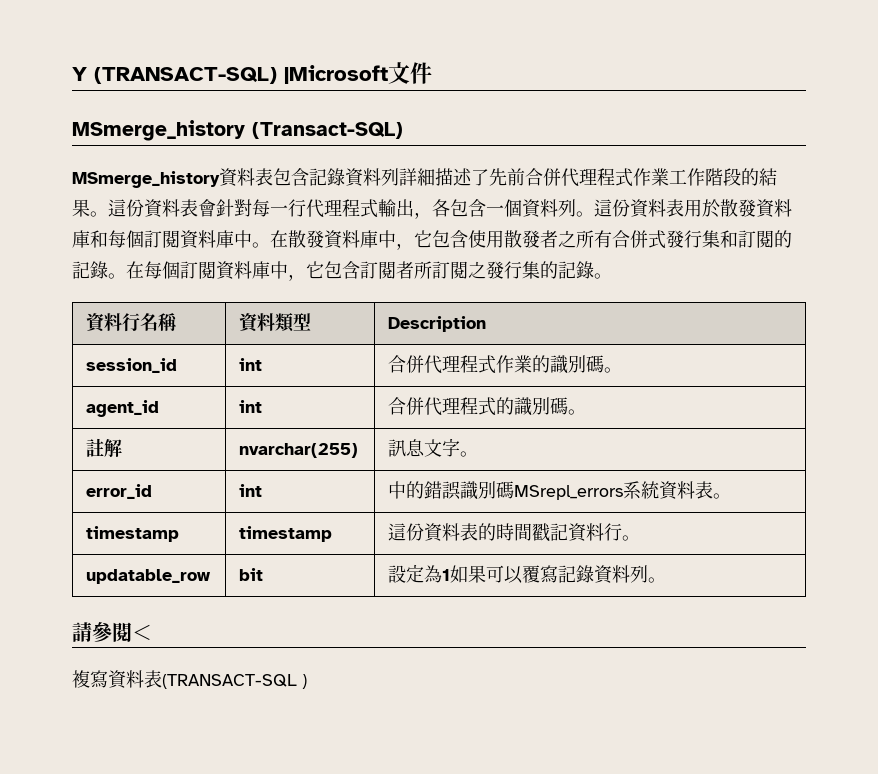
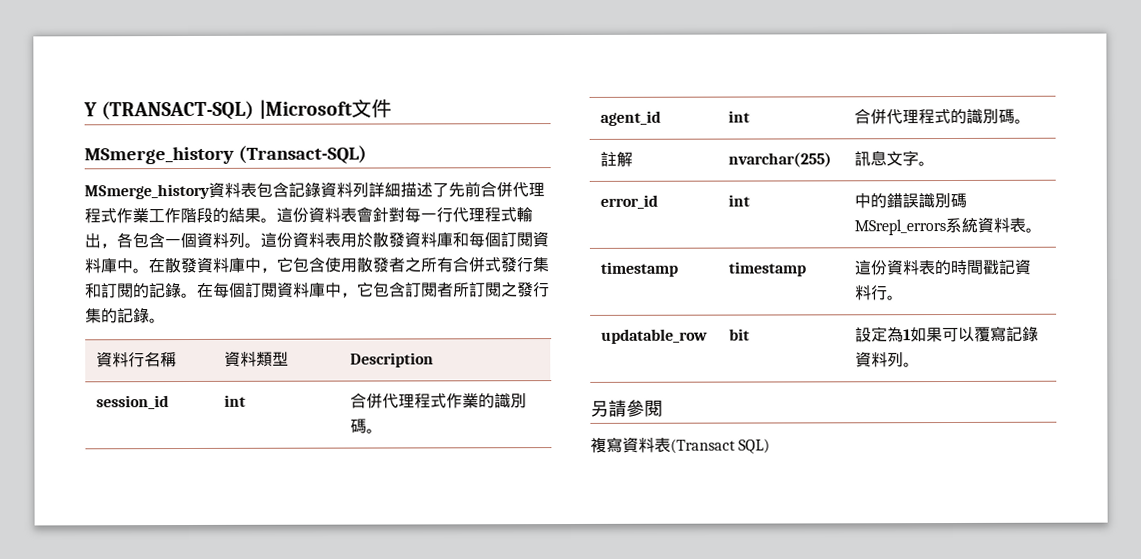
(667, 580) none -> [590,400,609,417] 另
[132,624,152,640] ＜ -> (663, 408) none
[162,674,307,689] (TRANSACT-SQL ) -> [670,438,771,454] (Transact SQL)

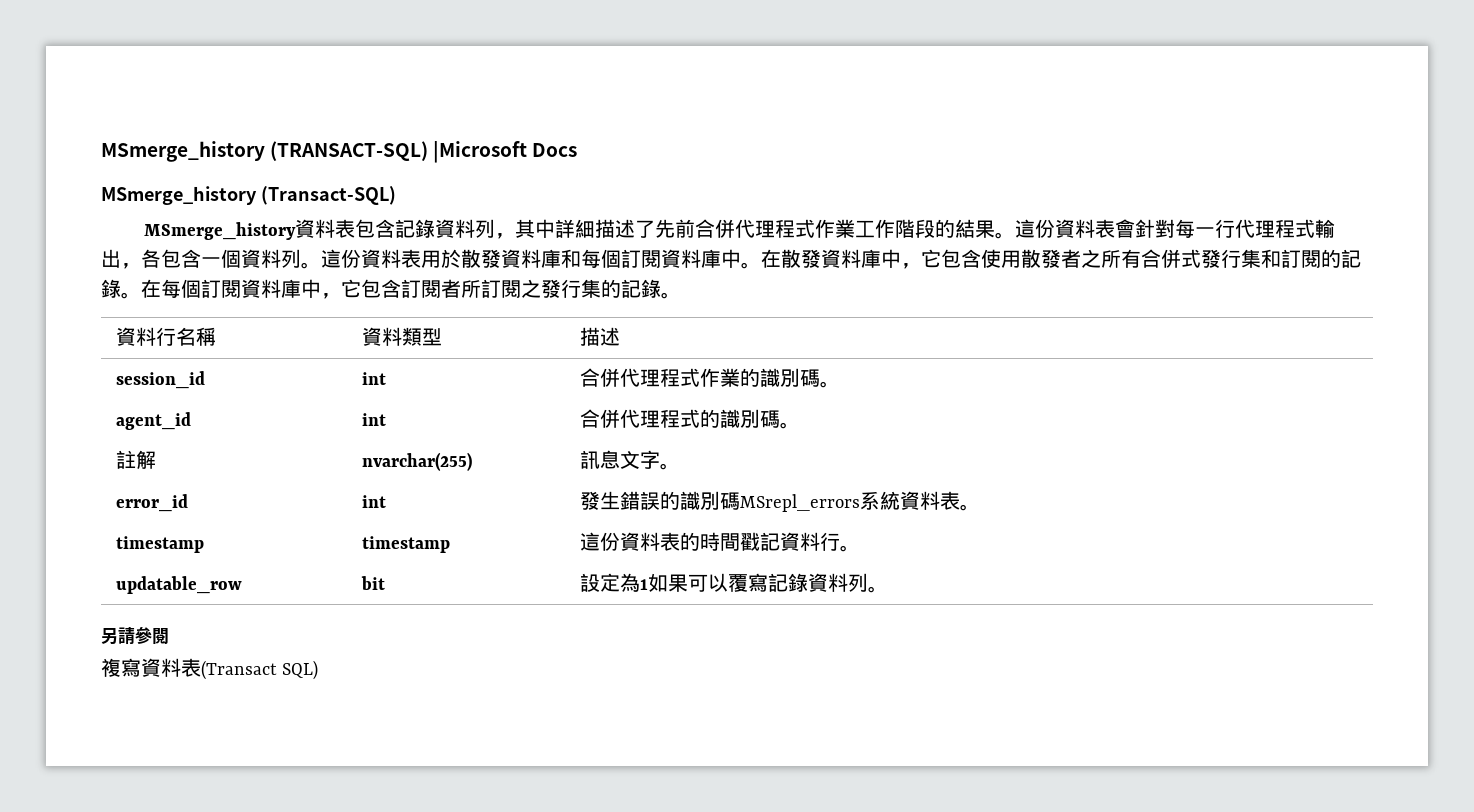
[83,102,97,117] Y -> [101,141,265,162] MSmerge_history
[350,98,392,118] 文件 -> [532,143,578,157] Docs
(369, 190) none -> [494,219,555,239] ，其中
[350,352,435,368] Description -> [580,327,621,346] 描述
[854,193,920,209] 中的錯誤 -> [580,491,681,510] 發生錯誤的

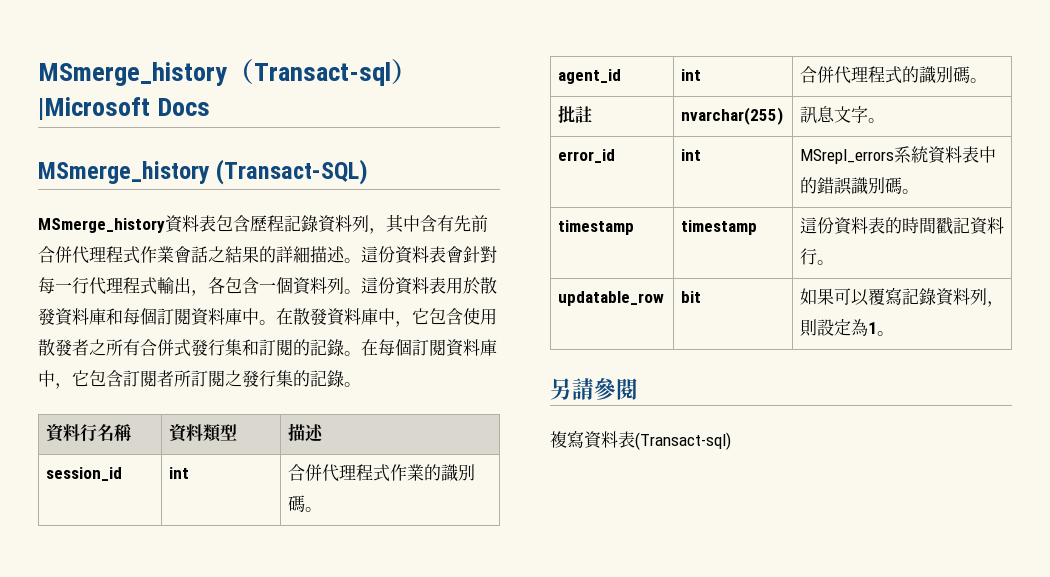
[101,141,429,162] MSmerge_history (TRANSACT-SQL) -> [38,58,418,86] MSmerge_history（Transact-sql）
(395, 228) none -> [250,215,284,232] 歷程
[554,219,655,238] 詳細描述了 -> [420,215,454,232] 含有
[854,219,995,238] 工作階段的結果 -> [174,246,345,263] 會話之結果的詳細描述
(801, 425) none -> [557,105,575,123] 批
[136,450,157,469] 解 -> (592, 114) none
[580,491,961,512] 發生錯誤的識別碼MSrepl_errors系統資料表 -> [799,146,996,164] [799,177,902,195] MSrepl_errors系統資料表中的錯誤識別碼
[580,573,649,592] 設定為1 -> (701, 297) none
(869, 582) none -> [986,301,1004,307] [799,319,877,337] ，則設定為1
[201,660,319,680] (Transact SQL) -> [635,432,731,450] (Transact-sql)

